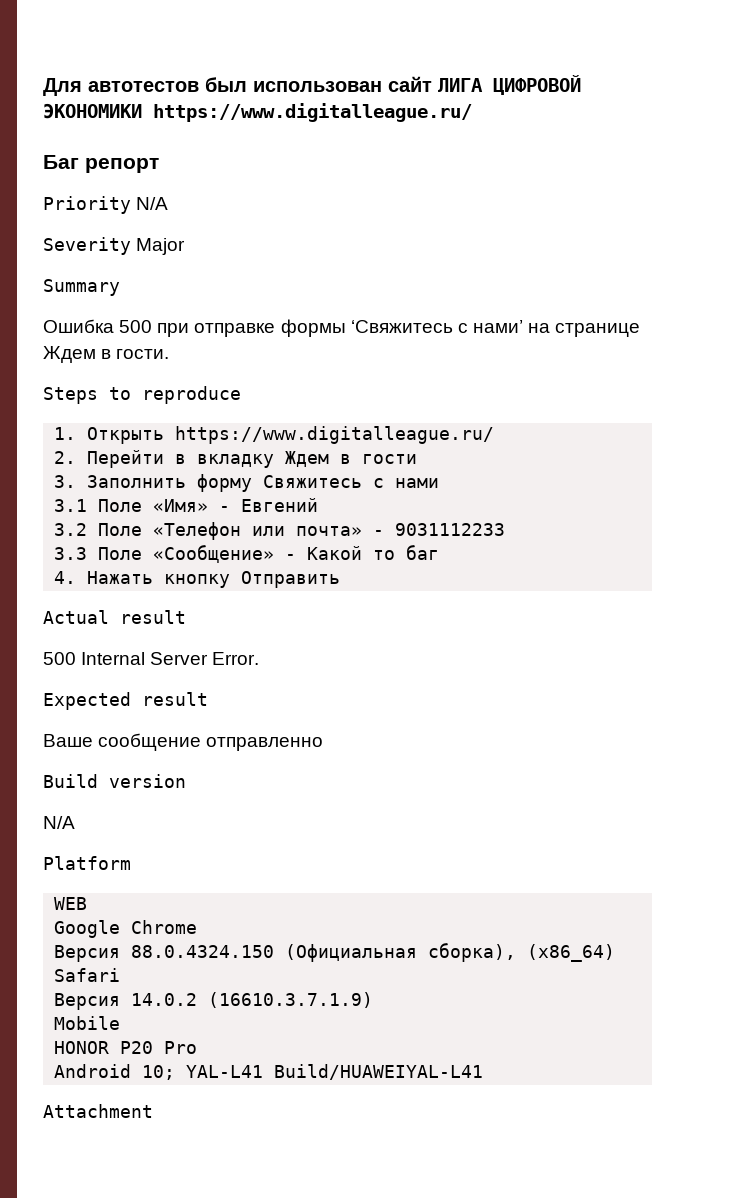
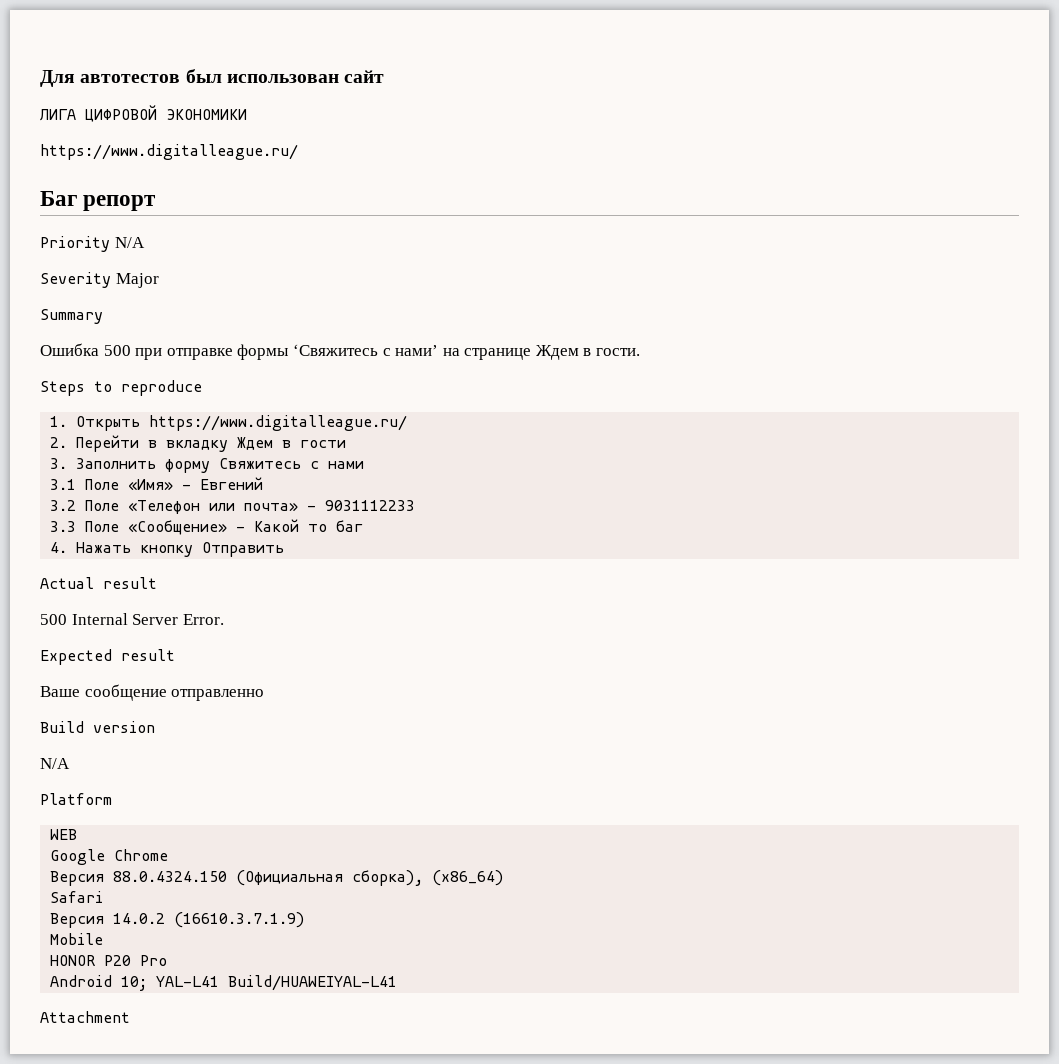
(432, 84) none -> (385, 76) //
(142, 111) none -> (247, 114) //

